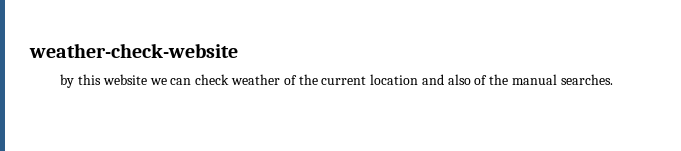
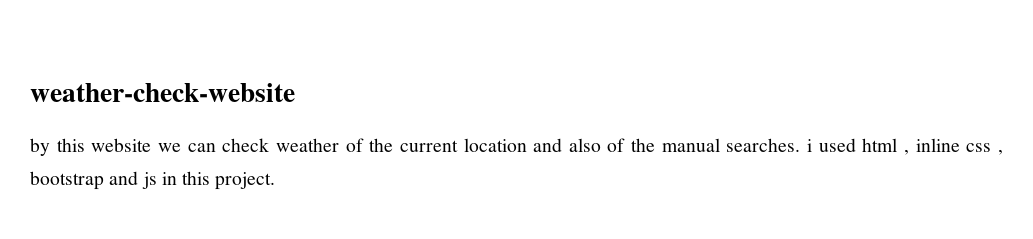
(613, 79) none -> [807,138,1004,155] [30,171,276,190] i used html , inline css , bootstrap and js in this project.

